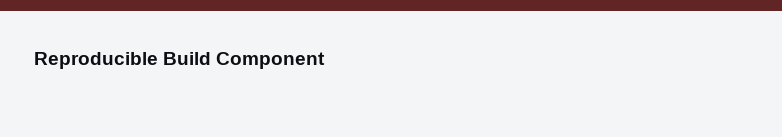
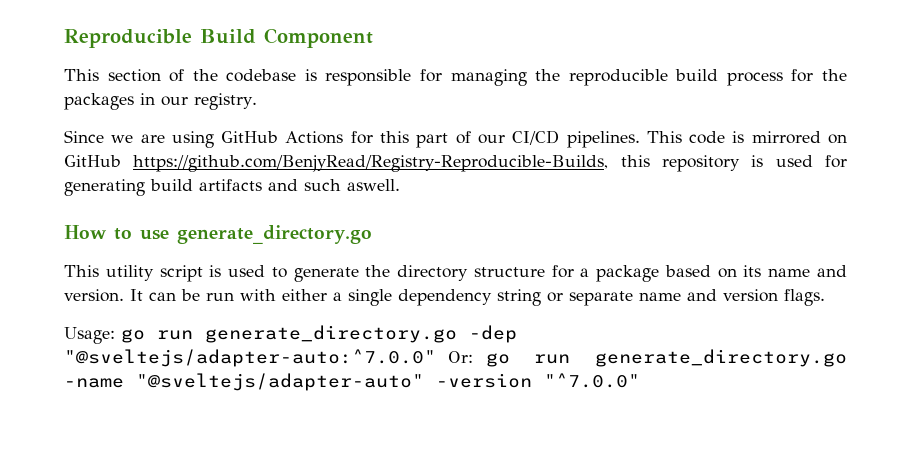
(326, 60) none -> [64,69,847,86] [64,93,257,110] [64,130,847,148] [64,155,848,172] [64,179,400,196] [64,225,372,244] [64,265,847,282] [64,289,825,306] [64,325,517,344] [64,349,847,367] [64,373,640,391] // This section of the codebase is responsible for managing the reproducible build process for the packages in our registry. // Since we are using GitHub Actions for this part of our CI/CD pipelines. This code is mirrored on GitHub https://github.com/BenjyRead/Registry-Reproducible-Builds, this repository is used for generating build artifacts and such aswell. // How to use generate_directory.go // This utility script is used to generate the directory structure for a package based on its name and version. It can be run with either a single dependency string or separate name and version flags. // Usage: go run generate_directory.go -dep "@sveltejs/adapter-auto:^7.0.0" Or: go run generate_directory.go -name "@sveltejs/adapter-auto" -version "^7.0.0"

